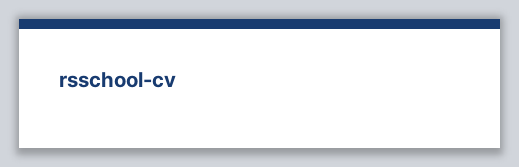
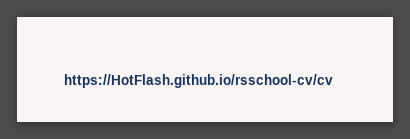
[59,72,176,88] rsschool-cv -> [64,74,333,88] https://HotFlash.github.io/rsschool-cv/cv

